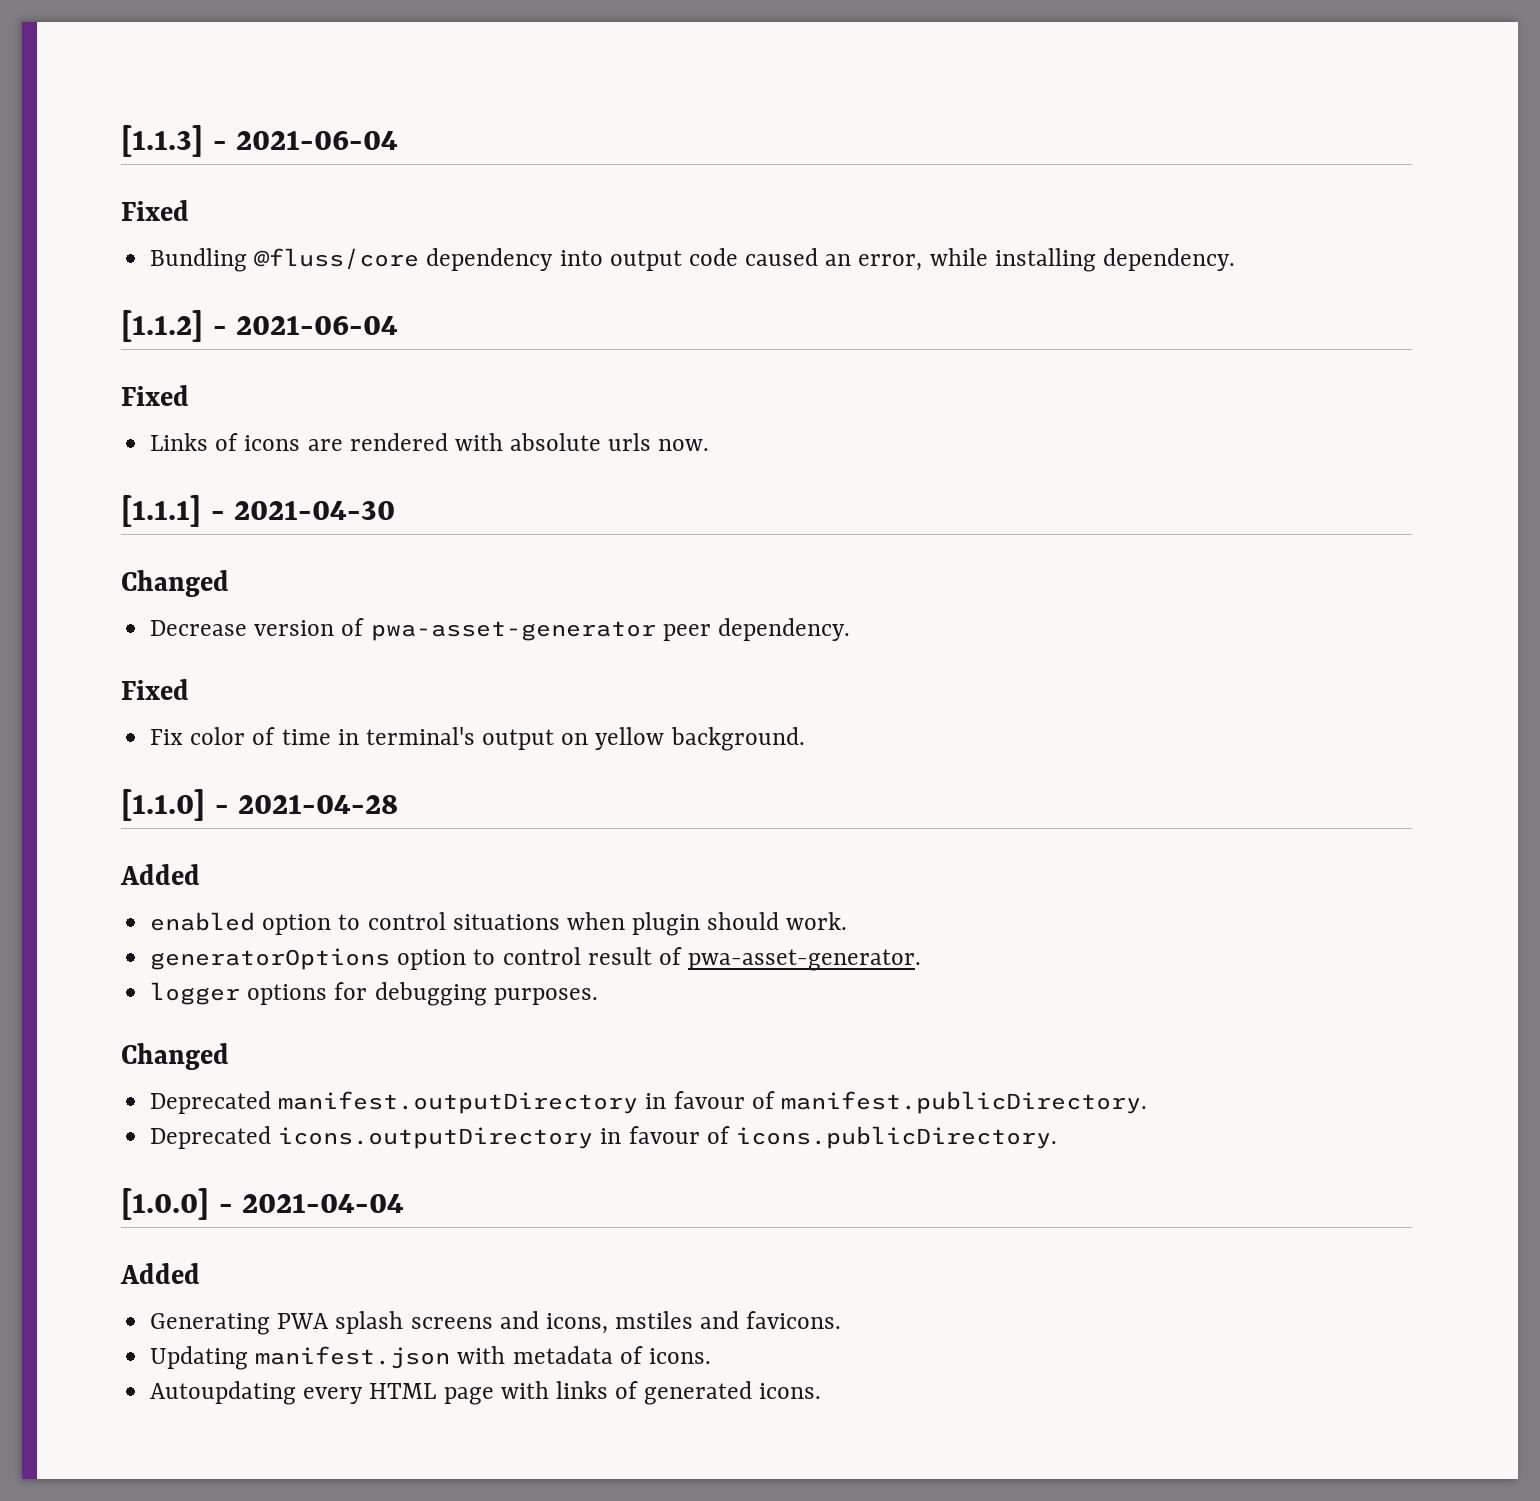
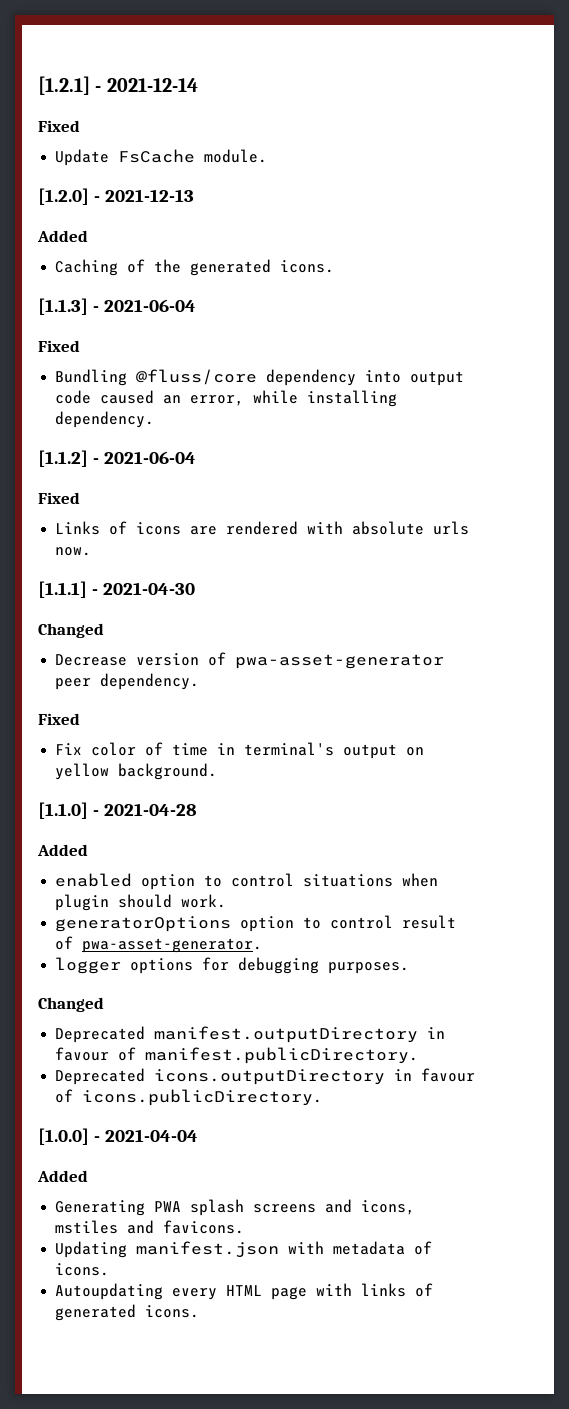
(121, 141) none -> [38,76,198,95] [38,120,80,132] [55,149,268,166] [38,188,194,205] [37,230,88,242] [55,259,335,276] [1.2.1] - 2021-12-14 // Fixed // Update FsCache module. // [1.2.0] - 2021-12-13 // Added // Caching of the generated icons. //

